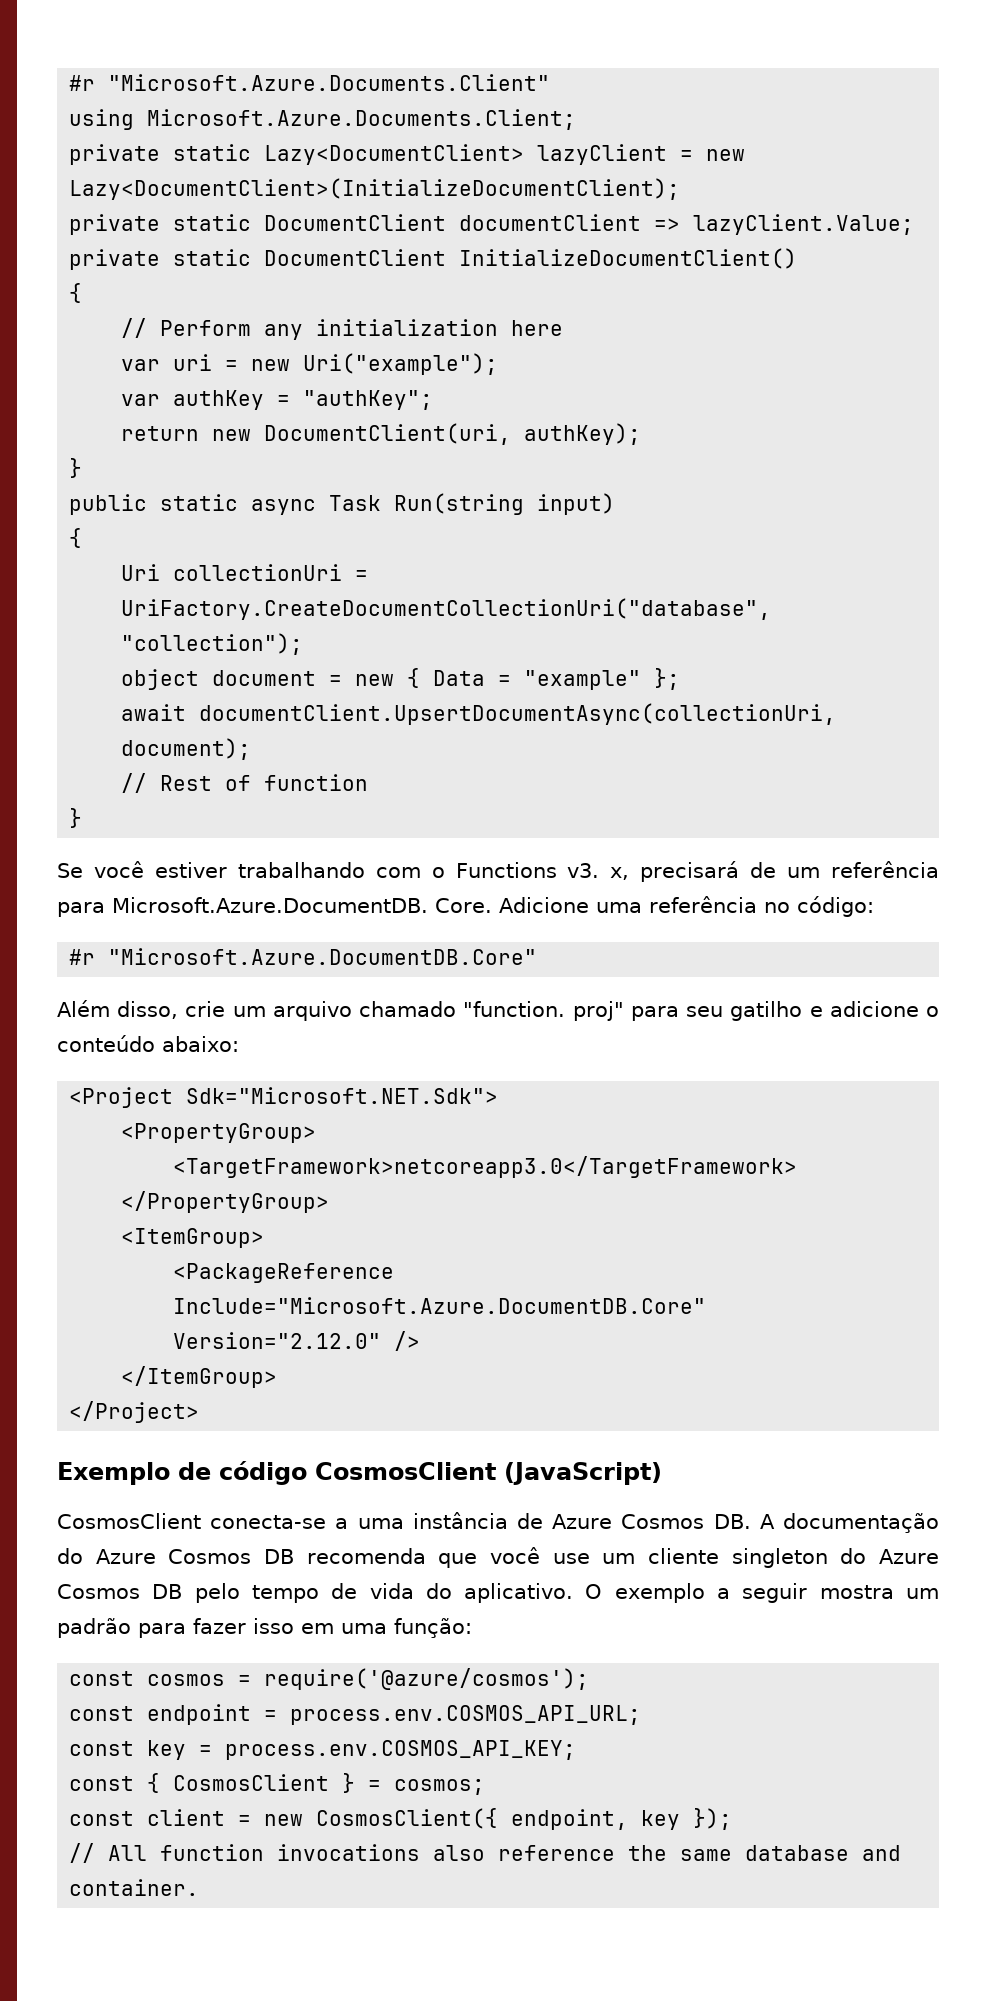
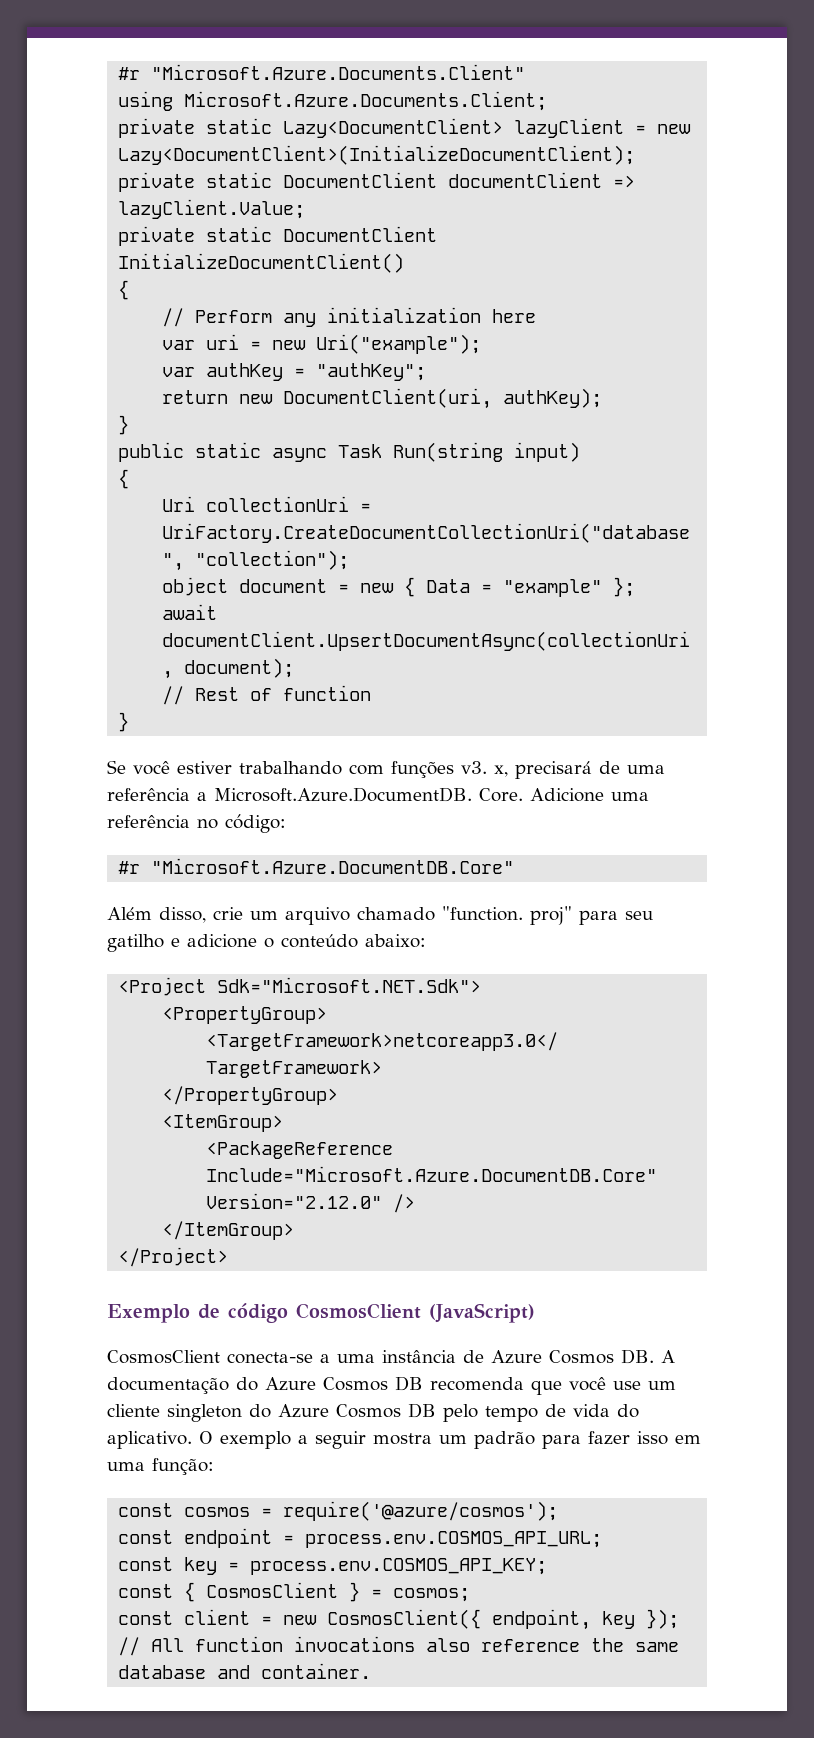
[431,862,557,878] o Functions -> [391,761,454,778] funções
[787,861,939,878] [57,902,105,917] um referência para -> [627,765,665,774] [107,788,207,801] uma referência a

